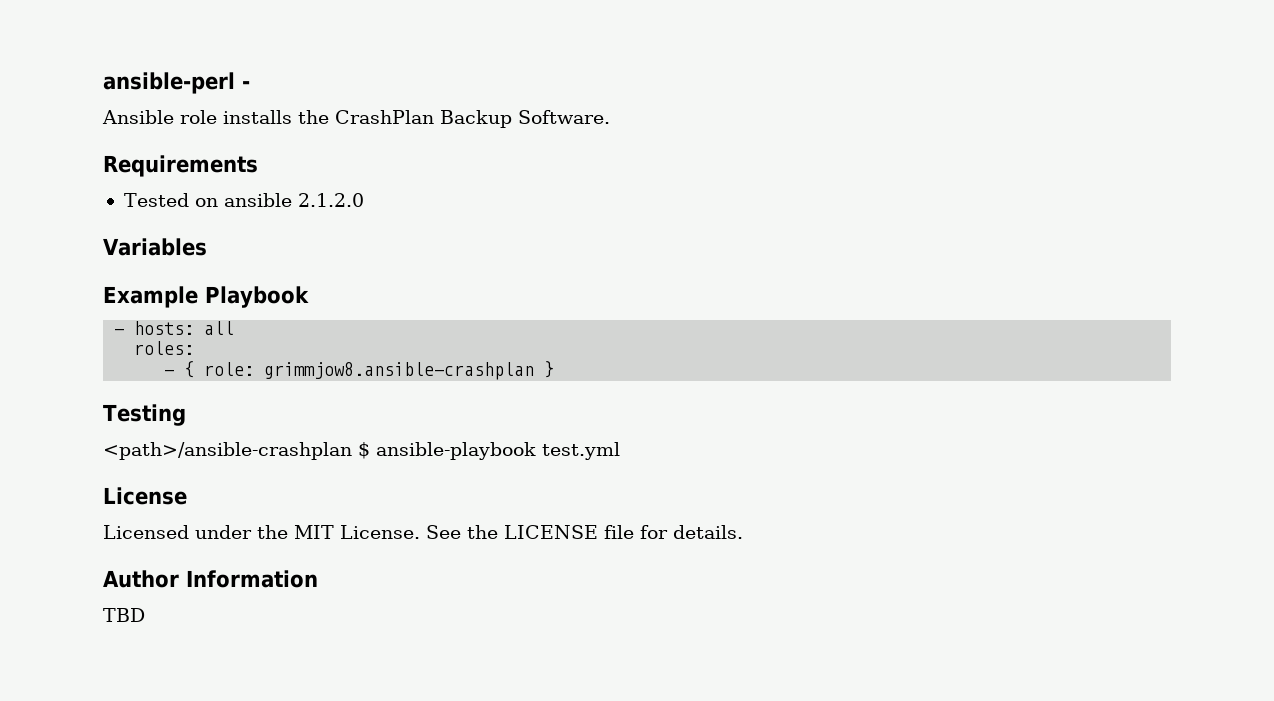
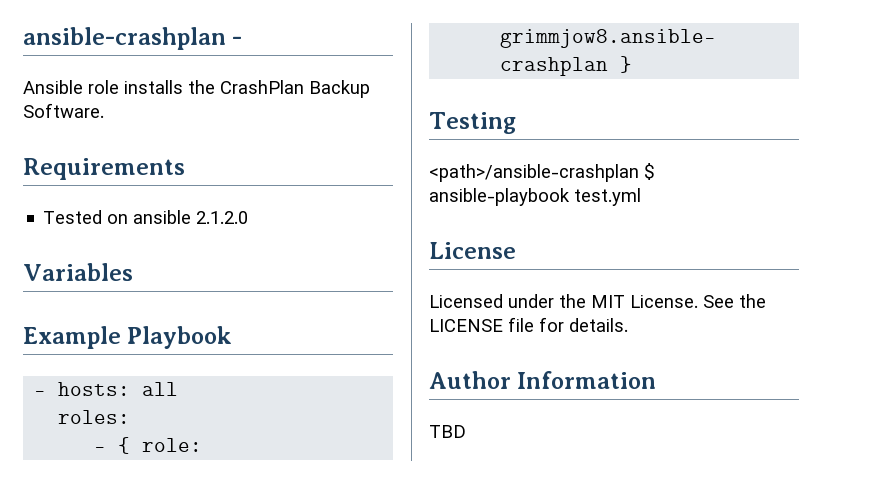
[103,72,235,94] ansible-perl -> [23,27,226,50] ansible-crashplan

